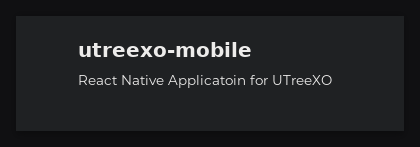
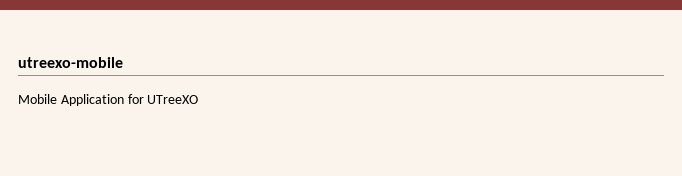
[78,75,246,88] React Native Applicatoin -> [18,94,124,106] Mobile Application

